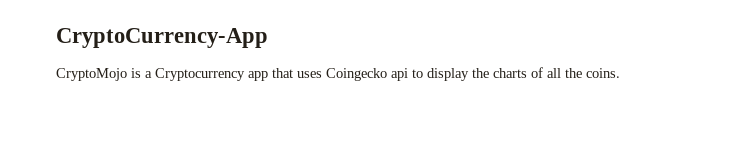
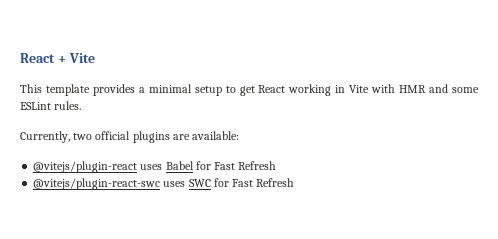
[56,28,268,48] [56,67,620,81] CryptoCurrency-App // CryptoMojo is a Cryptocurrency app that uses Coingecko api to display the charts of all the coins. -> [20,53,95,63] [20,84,480,96] [20,101,82,110] [20,131,240,143] [33,161,277,173] [33,178,295,190] React + Vite // This template provides a minimal setup to get React working in Vite with HMR and some ESLint rules. // Currently, two official plugins are available: // @vitejs/plugin-react uses Babel for Fast Refresh // @vitejs/plugin-react-swc uses SWC for Fast Refresh

